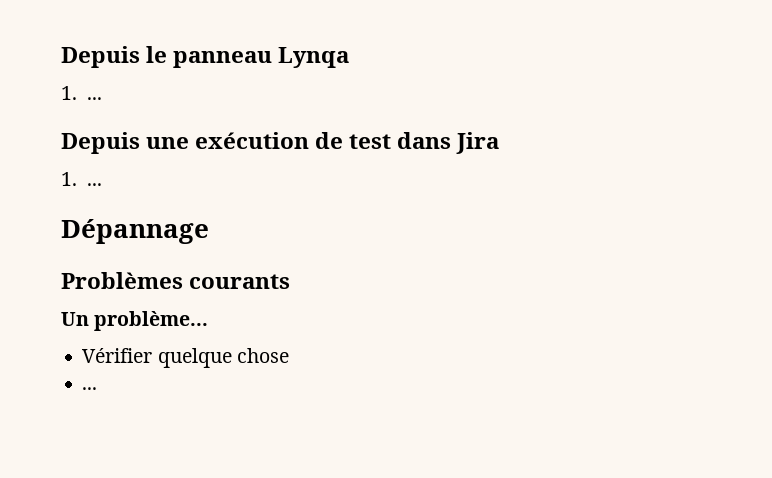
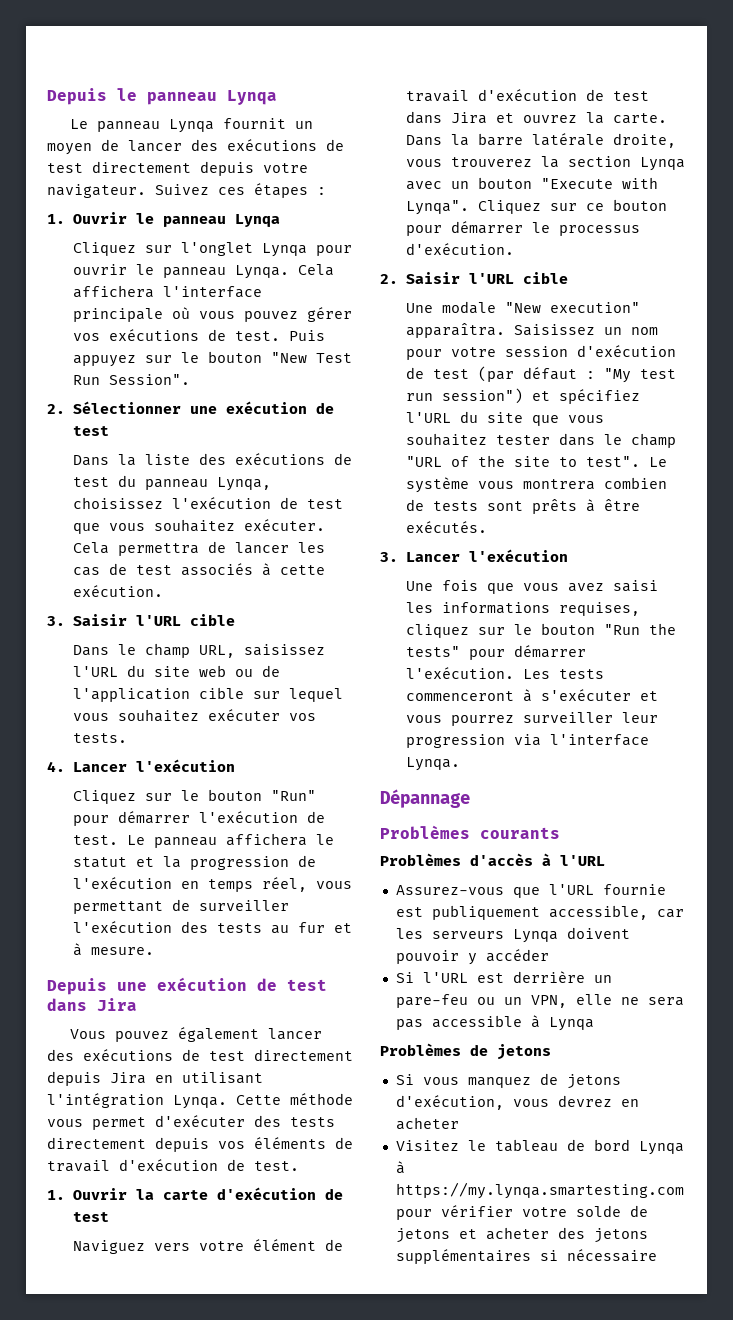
[61,86,102,100] 1. ... -> [69,118,313,133] [47,139,344,155] [47,161,308,176] [47,183,326,198] [47,212,280,227] [72,242,352,257] [72,264,334,279] [72,285,262,298] [72,307,352,322] [72,329,325,341] [72,351,352,367] [72,374,190,385] [47,401,334,414] [72,426,109,436] [72,453,352,466] [72,475,271,491] [72,497,343,509] [72,519,325,534] [72,541,325,556] [72,563,325,576] [72,585,163,597] [47,614,235,626] [72,643,325,658] [72,665,280,677] [72,687,343,702] [72,709,316,722] [72,733,127,743] [47,759,235,772] [72,789,316,804] [72,811,325,826] [72,833,334,848] [72,855,316,870] [72,877,352,892] [72,899,289,914] [72,921,352,934] [72,943,154,956] Le panneau Lynqa fournit un moyen de lancer des exécutions de test directement depuis votre navigateur. Suivez ces étapes : // 1. Ouvrir le panneau Lynqa // Cliquez sur l'onglet Lynqa pour ouvrir le panneau Lynqa. Cela affichera l'interface principale où vous pouvez gérer vos exécutions de test. Puis appuyez sur le bouton "New Test Run Session". // 2. Sélectionner une exécution de test // Dans la liste des exécutions de test du panneau Lynqa, choisissez l'exécution de test que vous souhaitez exécuter. Cela permettra de lancer les cas de test associés à cette exécution. // 3. Saisir l'URL cible // Dans le champ URL, saisissez l'URL du site web ou de l'application cible sur lequel vous souhaitez exécuter vos tests. // 4. Lancer l'exécution // Cliquez sur le bouton "Run" pour démarrer l'exécution de test. Le panneau affichera le statut et la progression de l'exécution en temps réel, vous permettant de surveiller l'exécution des tests au fur et à mesure.
[61,172,102,186] [61,219,209,244] [61,272,291,289] [61,311,209,331] [82,348,289,368] [82,387,98,390] 1. ... // Dépannage // Problèmes courants // Un problème... // Vérifier quelque chose // ... -> [69,1027,322,1042] [47,1049,353,1061] [47,1071,263,1086] [47,1093,353,1109] [47,1115,335,1130] [47,1137,353,1152] [47,1159,299,1172] [47,1187,343,1200] [72,1212,109,1222] [72,1239,343,1254] [405,89,649,102] [405,111,667,124] [405,133,676,148] [405,156,685,171] [405,177,658,190] [405,199,667,215] [405,221,640,236] [405,243,514,255] [380,272,568,284] [405,301,640,314] [405,323,658,338] [405,345,676,360] [405,366,676,383] [405,388,640,404] [405,411,604,426] [405,433,676,448] [405,455,667,467] [405,477,667,493] [405,499,640,514] [405,521,487,533] [380,549,568,562] [405,580,658,594] [405,602,640,616] [405,623,676,638] [405,645,586,660] [405,667,604,679] [405,689,658,702] [405,712,658,726] [405,734,649,748] [405,757,460,771] [380,789,470,808] [380,825,560,839] [380,853,605,866] [395,884,666,898] [395,905,684,920] [395,927,630,943] [395,949,549,965] [395,971,612,983] [395,994,684,1008] [395,1015,594,1031] [380,1043,551,1060] [395,1073,621,1089] [395,1095,639,1110] [395,1117,459,1130] [395,1139,684,1155] [395,1161,405,1174] [395,1182,684,1199] [395,1205,648,1220] [395,1227,648,1243] [395,1249,657,1264] Vous pouvez également lancer des exécutions de test directement depuis Jira en utilisant l'intégration Lynqa. Cette méthode vous permet d'exécuter des tests directement depuis vos éléments de travail d'exécution de test. // 1. Ouvrir la carte d'exécution de test // Naviguez vers votre élément de travail d'exécution de test dans Jira et ouvrez la carte. Dans la barre latérale droite, vous trouverez la section Lynqa avec un bouton "Execute with Lynqa". Cliquez sur ce bouton pour démarrer le processus d'exécution. // 2. Saisir l'URL cible // Une modale "New execution" apparaîtra. Saisissez un nom pour votre session d'exécution de test (par défaut : "My test run session") et spécifiez l'URL du site que vous souhaitez tester dans le champ "URL of the site to test". Le système vous montrera combien de tests sont prêts à être exécutés. // 3. Lancer l'exécution // Une fois que vous avez saisi les informations requises, cliquez sur le bouton "Run the tests" pour démarrer l'exécution. Les tests commenceront à s'exécuter et vous pourrez surveiller leur progression via l'interface Lynqa. // Dépannage // Problèmes courants // Problèmes d'accès à l'URL // Assurez-vous que l'URL fournie est publiquement accessible, car les serveurs Lynqa doivent pouvoir y accéder // Si l'URL est derrière un pare-feu ou un VPN, elle ne sera pas accessible à Lynqa // Problèmes de jetons // Si vous manquez de jetons d'exécution, vous devrez en acheter // Visitez le tableau de bord Lynqa à https://my.lynqa.smartesting.com pour vérifier votre solde de jetons et acheter des jetons supplémentaires si nécessaire

